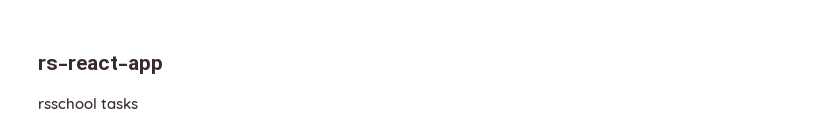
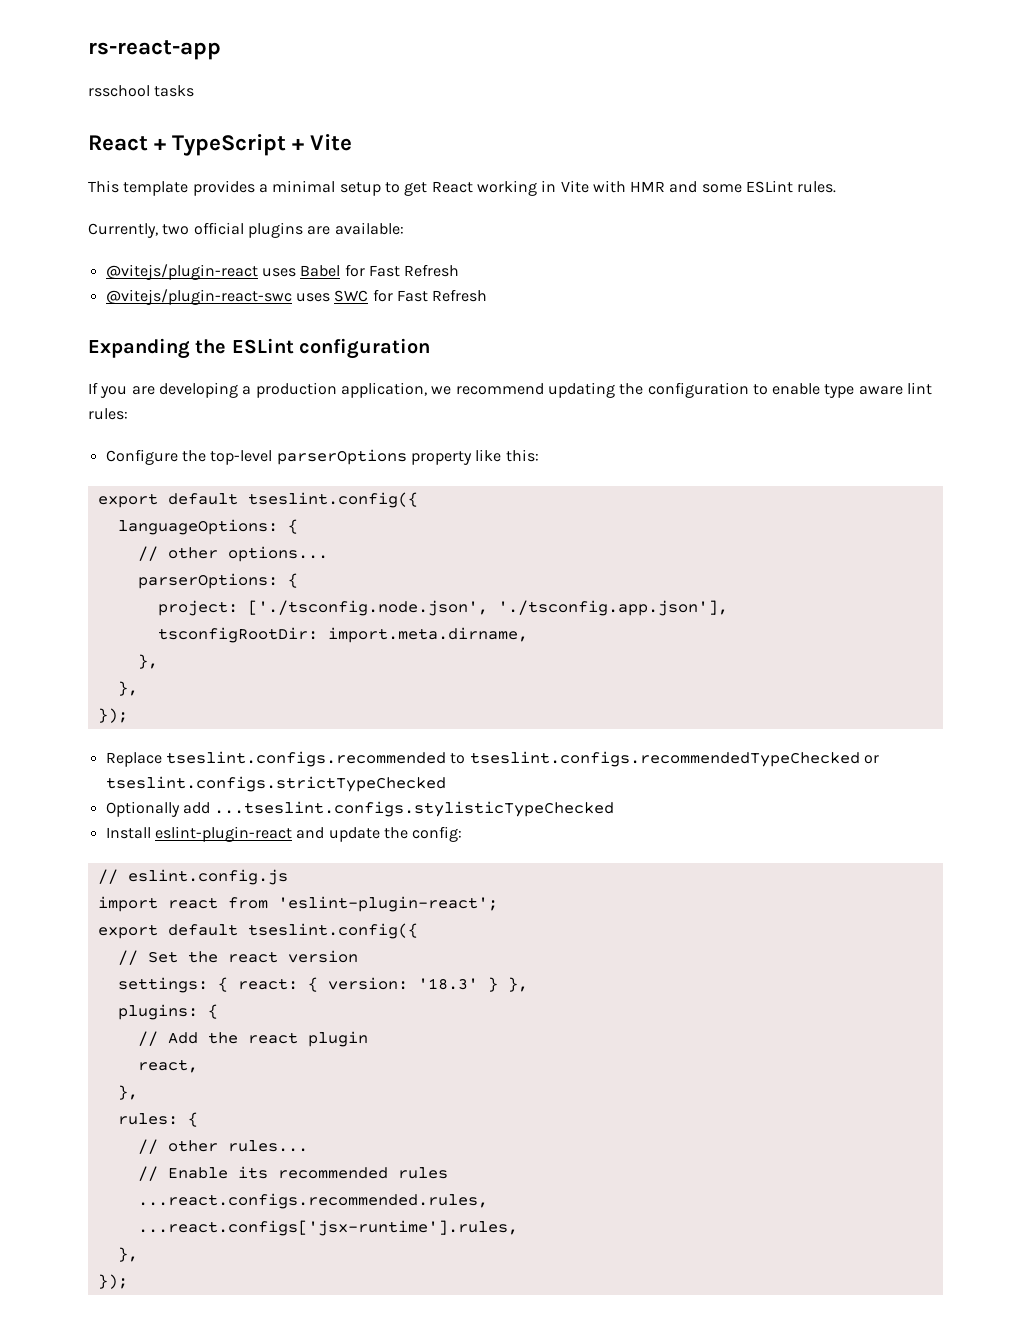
(139, 103) none -> [88,134,353,156] [88,180,837,196] [88,222,404,238] [105,264,460,280] [105,289,488,305] [88,338,431,359] [88,382,933,398] [88,408,128,420] [105,449,539,465] [97,492,418,508] [117,519,298,535] [137,546,328,562] [137,573,298,589] [157,600,728,616] [157,627,528,643] [137,654,158,669] [117,681,138,696] [97,708,128,723] [105,751,879,767] [105,776,446,792] [105,801,615,817] [105,826,463,842] [97,869,288,885] [97,896,498,912] [97,923,418,939] [117,950,358,965] [117,977,528,993] [117,1004,218,1020] [137,1031,368,1047] [137,1059,198,1073] [117,1085,138,1100] [117,1112,198,1127] [137,1139,308,1154] [137,1166,448,1181] [137,1193,488,1209] [137,1220,518,1236] [117,1247,138,1262] [97,1274,128,1289] // React + TypeScript + Vite // This template provides a minimal setup to get React working in Vite with HMR and some ESLint rules. // Currently, two official plugins are available: // @vitejs/plugin-react uses Babel for Fast Refresh // @vitejs/plugin-react-swc uses SWC for Fast Refresh // Expanding the ESLint configuration // If you are developing a production application, we recommend updating the configuration to enable type aware lint rules: // Configure the top-level parserOptions property like this: // export default tseslint.config({ // languageOptions: { // // other options... // parserOptions: { // project: ['./tsconfig.node.json', './tsconfig.app.json'], // tsconfigRootDir: import.meta.dirname, // }, // }, // }); // Replace tseslint.configs.recommended to tseslint.configs.recommendedTypeChecked or tseslint.configs.strictTypeChecked // Optionally add ...tseslint.configs.stylisticTypeChecked // Install eslint-plugin-react and update the config: // // eslint.config.js // import react from 'eslint-plugin-react'; // export default tseslint.config({ // // Set the react version // settings: { react: { version: '18.3' } }, // plugins: { // // Add the react plugin // react, // }, // rules: { // // other rules... // // Enable its recommended rules // ...react.configs.recommended.rules, // ...react.configs['jsx-runtime'].rules, // }, // });

